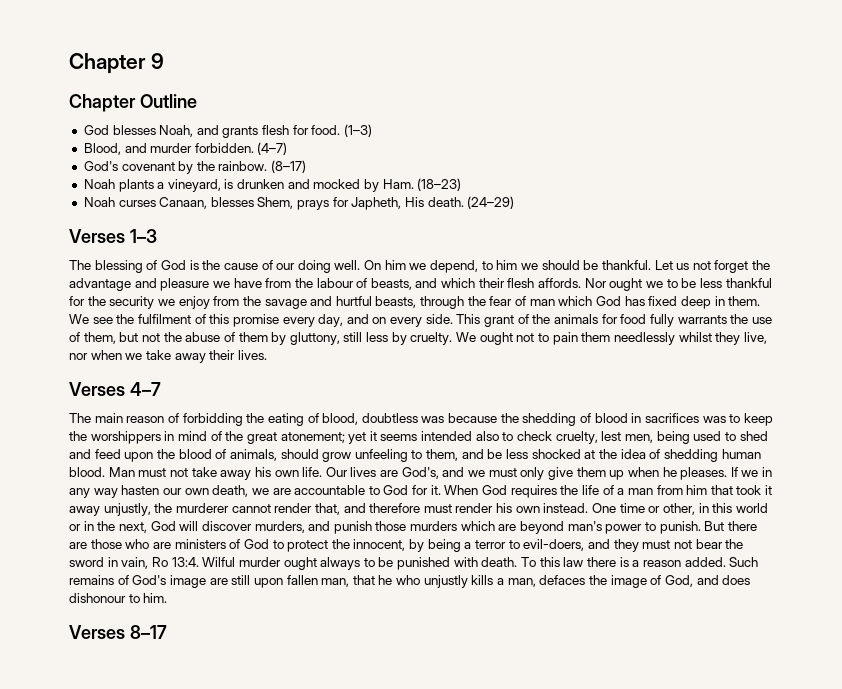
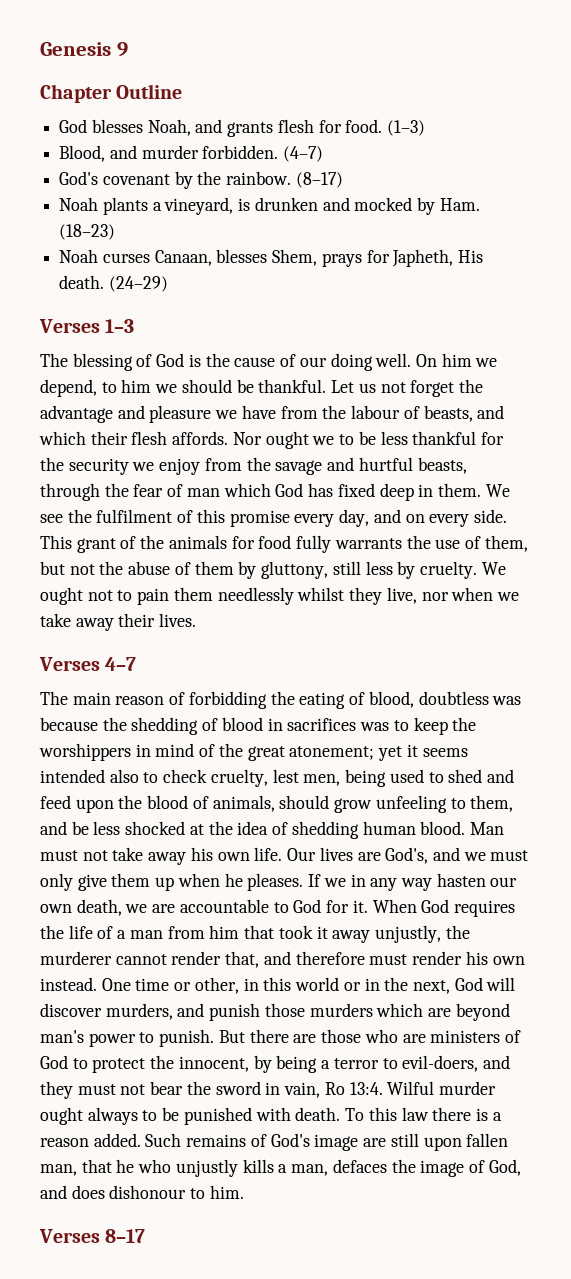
[69,53,146,74] Chapter -> [40,42,111,56] Genesis

